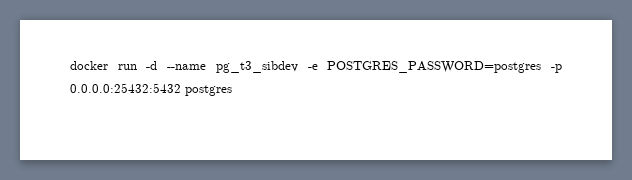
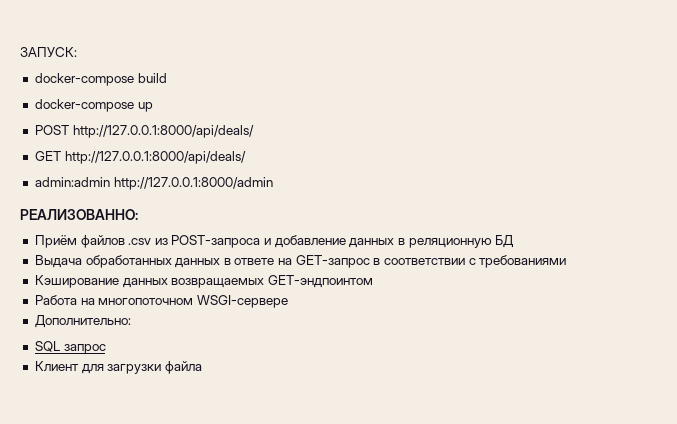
[70,61,562,73] [70,83,232,96] docker run -d --name pg_t3_sibdev -e POSTGRES_PASSWORD=postgres -p 0.0.0.0:25432:5432 postgres -> [20,47,77,57] [34,73,167,86] [34,99,153,112] [34,125,254,138] [34,151,246,164] [34,177,273,190] [20,209,138,220] [34,235,514,248] [34,255,567,268] [34,275,373,288] [34,295,288,308] [34,315,131,328] [34,341,106,354] [34,361,202,374] ЗАПУСК: // docker-compose build // docker-compose up // POST http://127.0.0.1:8000/api/deals/ // GET http://127.0.0.1:8000/api/deals/ // admin:admin http://127.0.0.1:8000/admin // РЕАЛИЗОВАННО: // Приём файлов .csv из POST-запроса и добавление данных в реляционную БД // Выдача обработанных данных в ответе на GET-запрос в соответствии с требованиями // Кэширование данных возвращаемых GET-эндпоинтом // Работа на многопоточном WSGI-сервере // Дополнительно: // SQL запрос // Клиент для загрузки файла

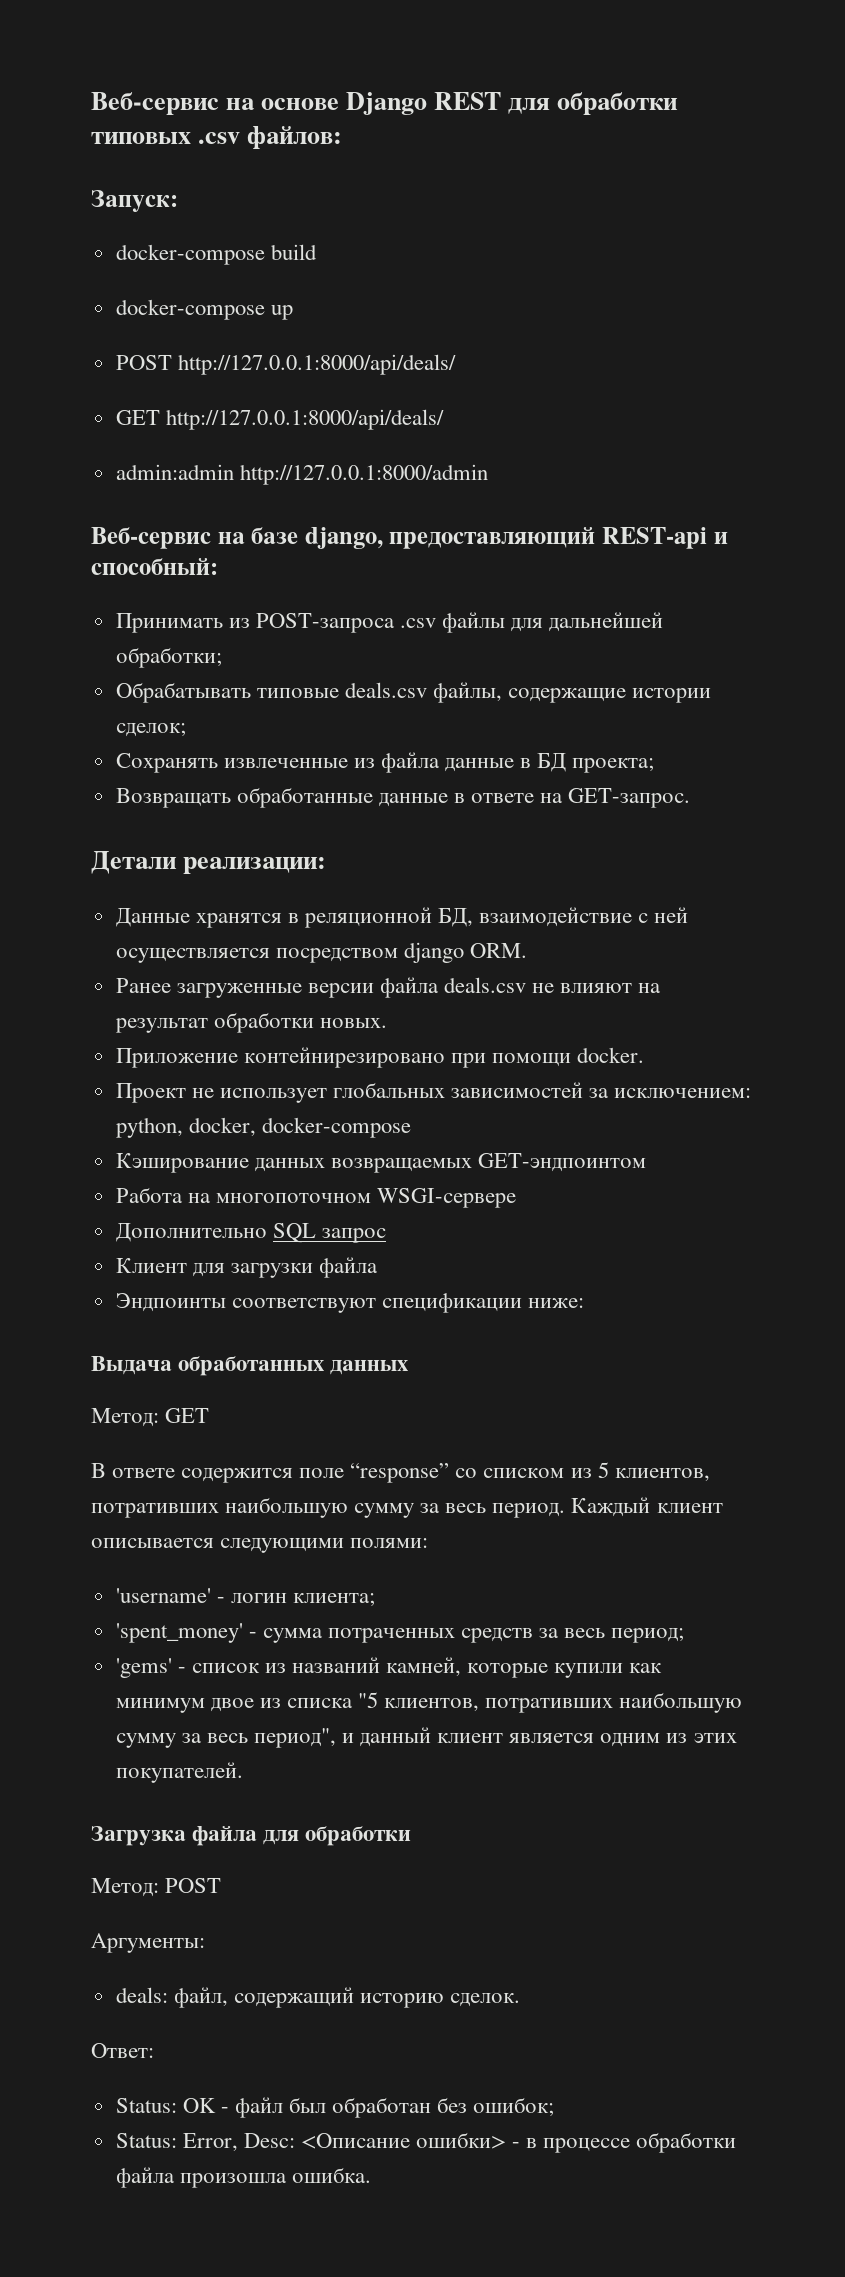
[20,47,77,57] ЗАПУСК: -> [91,92,679,115] [91,126,343,149] [91,190,178,212] Веб-сервис на основе Django REST для обработки типовых .csv файлов: // Запуск:
[20,209,138,220] [34,235,514,248] [34,255,567,268] РЕАЛИЗОВАННО: // Приём файлов .csv из POST-запроса и добавление данных в реляционную БД // Выдача обработанных данных в ответе на GET-запрос в соответствии с требованиями -> [91,527,728,549] [91,558,218,575] [115,612,664,633] [115,647,222,668] [115,682,712,703] [115,723,186,737] [115,752,655,773] [115,787,691,808] [91,851,327,874] [115,907,689,928] [115,942,527,963] [115,977,662,998] [114,1012,387,1033] [115,1047,645,1068] [115,1082,752,1103] [115,1117,411,1138] Веб-сервис на базе django, предоставляющий REST-api и способный: // Принимать из POST-запроса .csv файлы для дальнейшей обработки; // Обрабатывать типовые deals.csv файлы, содержащие истории сделок; // Сохранять извлеченные из файла данные в БД проекта; // Возвращать обработанные данные в ответе на GET-запрос. // Детали реализации: // Данные хранятся в реляционной БД, взаимодействие с ней осуществляется посредством django ORM. // Ранее загруженные версии файла deals.csv не влияют на результат обработки новых. // Приложение контейнирезировано при помощи docker. // Проект не использует глобальных зависимостей за исключением: python, docker, docker-compose
[34,315,131,328] Дополнительно: // -> [115,1223,267,1242] Дополнительно
(202, 367) none -> [115,1293,584,1313] [91,1356,409,1376] [91,1408,210,1427] [91,1462,710,1483] [91,1497,723,1518] [91,1538,429,1553] [115,1588,375,1607] [115,1623,685,1643] [115,1657,663,1678] [115,1692,743,1713] [115,1727,737,1748] [115,1762,243,1783] [91,1826,412,1846] [91,1878,222,1897] [91,1933,205,1953] [115,1987,521,2008] [91,2043,154,2058] [115,2097,555,2118] [115,2132,737,2153] [115,2167,371,2188] // Эндпоинты соответствуют спецификации ниже: // Выдача обработанных данных // Метод: GET // В ответе содержится поле “response” со списком из 5 клиентов, потративших наибольшую сумму за весь период. Каждый клиент описывается следующими полями: // 'username' - логин клиента; // 'spent_money' - сумма потраченных средств за весь период; // 'gems' - список из названий камней, которые купили как минимум двое из списка "5 клиентов, потративших наибольшую сумму за весь период", и данный клиент является одним из этих покупателей. // Загрузка файла для обработки // Метод: POST // Аргументы: // deals: файл, содержащий историю сделок. // Ответ: // Status: OK - файл был обработан без ошибок; // Status: Error, Desc: <Описание ошибки> - в процессе обработки файла произошла ошибка.

